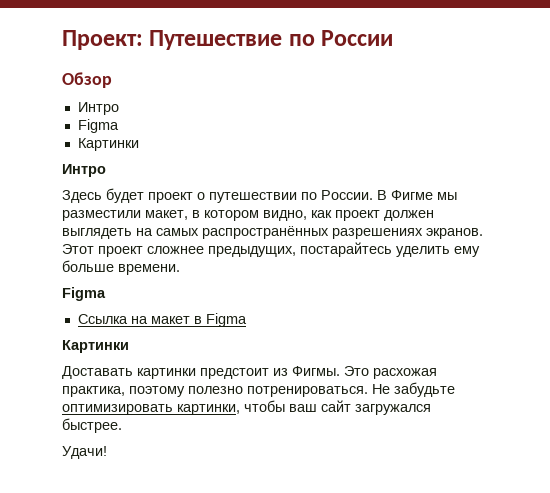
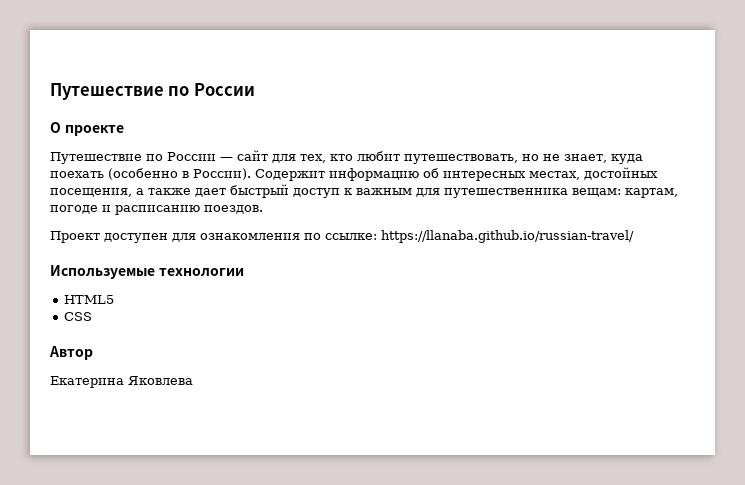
[62,30,143,50] Проект: -> (50, 91) none
[62,72,112,88] [77,102,119,115] [77,119,119,133] [77,138,139,151] [62,164,106,177] [62,188,457,203] [62,210,434,221] [62,226,483,239] [62,242,480,257] [62,260,180,275] [62,287,106,301] [77,313,247,327] [62,340,129,353] [62,366,437,379] [62,382,455,397] [62,400,431,415] [62,418,122,433] [62,446,107,459] Обзор // Интро // Figma // Картинки // Интро // Здесь будет проект о путешествии по России. В Фигме мы разместили макет, в котором видно, как проект должен выглядеть на самых распространённых разрешениях экранов. Этот проект сложнее предыдущих, постарайтесь уделить ему больше времени. // Figma // Ссылка на макет в Figma // Картинки // Доставать картинки предстоит из Фигмы. Это расхожая практика, поэтому полезно потренироваться. Не забудьте оптимизировать картинки, чтобы ваш сайт загружался быстрее. // Удачи! -> [50,122,124,136] [50,150,643,164] [50,167,658,181] [50,184,678,198] [50,205,263,215] [50,230,634,243] [50,265,244,279] [64,295,115,304] [64,312,93,321] [49,346,93,360] [50,376,193,388] О проекте // Путешествие по России — сайт для тех, кто любит путешествовать, но не знает, куда поехать (особенно в России). Содержит информацию об интересных местах, достойных посещения, а также дает быстрый доступ к важным для путешественника вещам: картам, погоде и расписанию поездов. // Проект доступен для ознакомления по ссылке: https://llanaba.github.io/russian-travel/ // Используемые технологии // HTML5 // CSS // Автор // Екатерина Яковлева

